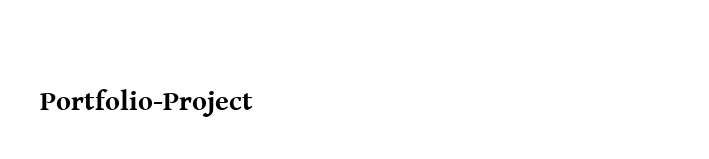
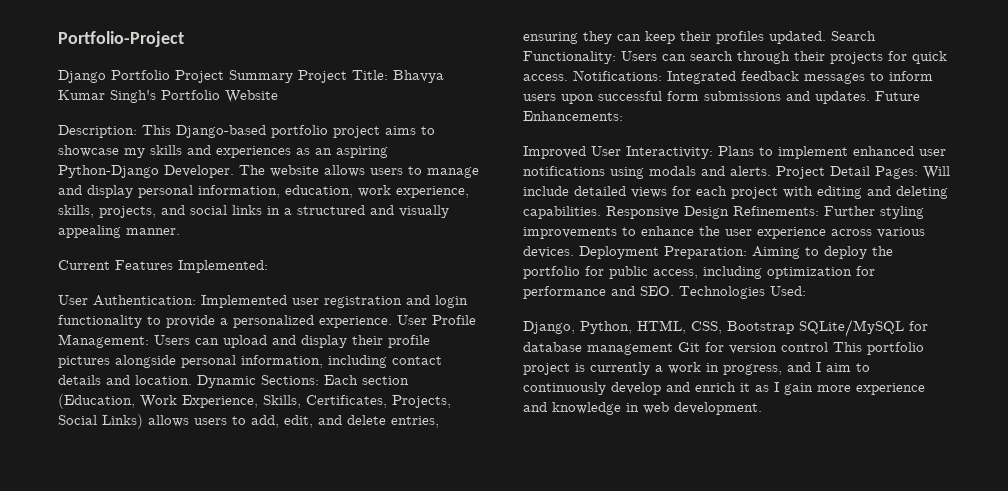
(253, 103) none -> [58,70,444,83] [58,90,278,103] [58,125,435,138] [58,145,388,158] [58,165,479,178] [58,185,469,198] [58,205,449,218] [58,225,180,238] [58,260,268,273] [58,295,468,308] [58,315,476,328] [58,334,430,348] [58,355,442,368] [58,375,409,388] [58,394,451,409] [58,414,439,429] [523,31,876,44] [523,51,947,64] [523,70,933,84] [523,91,920,104] [523,111,623,121] [523,146,946,159] [523,166,950,179] [523,186,948,199] [523,206,924,219] [523,226,925,239] [523,246,893,259] [523,266,875,279] [523,286,806,299] [523,319,928,337] [523,342,924,355] [523,362,870,375] [523,382,925,395] [523,402,762,415] // Django Portfolio Project Summary Project Title: Bhavya Kumar Singh's Portfolio Website // Description: This Django-based portfolio project aims to showcase my skills and experiences as an aspiring Python-Django Developer. The website allows users to manage and display personal information, education, work experience, skills, projects, and social links in a structured and visually appealing manner. // Current Features Implemented: // User Authentication: Implemented user registration and login functionality to provide a personalized experience. User Profile Management: Users can upload and display their profile pictures alongside personal information, including contact details and location. Dynamic Sections: Each section (Education, Work Experience, Skills, Certificates, Projects, Social Links) allows users to add, edit, and delete entries, ensuring they can keep their profiles updated. Search Functionality: Users can search through their projects for quick access. Notifications: Integrated feedback messages to inform users upon successful form submissions and updates. Future Enhancements: // Improved User Interactivity: Plans to implement enhanced user notifications using modals and alerts. Project Detail Pages: Will include detailed views for each project with editing and deleting capabilities. Responsive Design Refinements: Further styling improvements to enhance the user experience across various devices. Deployment Preparation: Aiming to deploy the portfolio for public access, including optimization for performance and SEO. Technologies Used: // Django, Python, HTML, CSS, Bootstrap SQLite/MySQL for database management Git for version control This portfolio project is currently a work in progress, and I aim to continuously develop and enrich it as I gain more experience and knowledge in web development.

